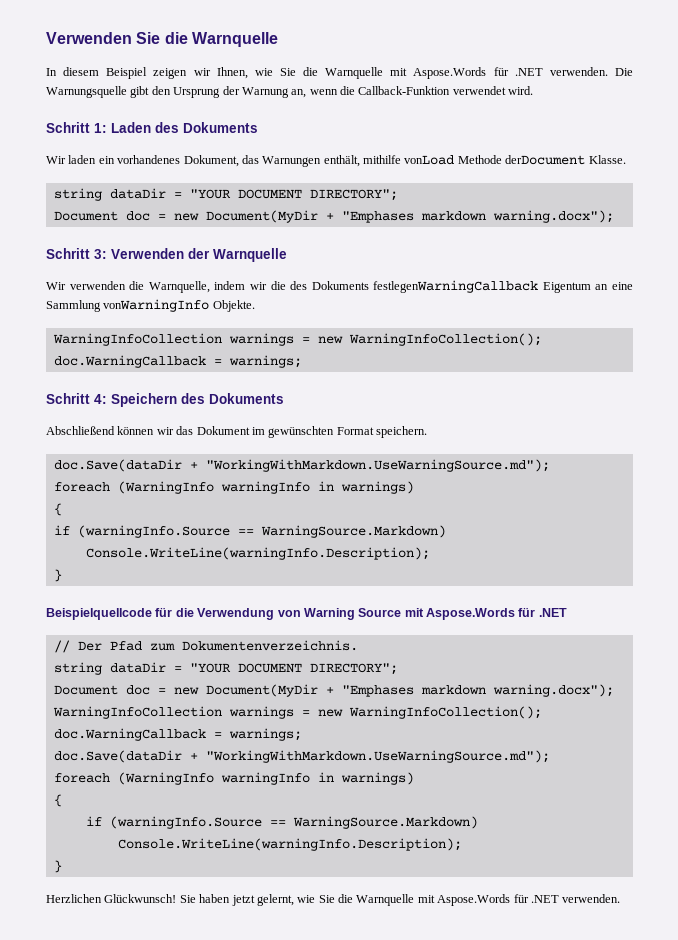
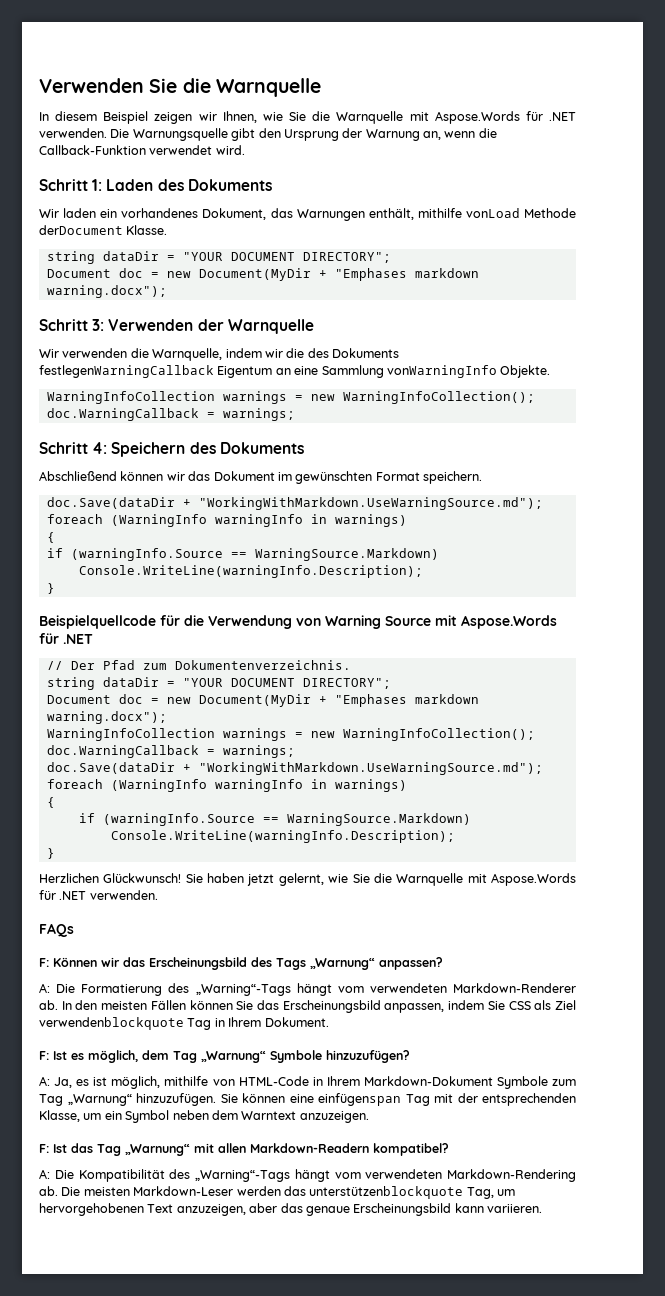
(621, 898) none -> [39,923,74,937] [39,957,443,970] [39,983,576,996] [39,1000,576,1013] [39,1017,329,1030] [39,1050,410,1063] [39,1076,576,1089] [39,1093,576,1106] [39,1110,369,1123] [39,1143,449,1156] [39,1169,576,1182] [39,1186,515,1199] [39,1203,542,1216] // FAQs // F: Können wir das Erscheinungsbild des Tags „Warnung“ anpassen? // A: Die Formatierung des „Warning“-Tags hängt vom verwendeten Markdown-Renderer ab. In den meisten Fällen können Sie das Erscheinungsbild anpassen, indem Sie CSS als Ziel verwendenblockquote Tag in Ihrem Dokument. // F: Ist es möglich, dem Tag „Warnung“ Symbole hinzuzufügen? // A: Ja, es ist möglich, mithilfe von HTML-Code in Ihrem Markdown-Dokument Symbole zum Tag „Warnung“ hinzuzufügen. Sie können eine einfügenspan Tag mit der entsprechenden Klasse, um ein Symbol neben dem Warntext anzuzeigen. // F: Ist das Tag „Warnung“ mit allen Markdown-Readern kompatibel? // A: Die Kompatibilität des „Warning“-Tags hängt vom verwendeten Markdown-Rendering ab. Die meisten Markdown-Leser werden das unterstützenblockquote Tag, um hervorgehobenen Text anzuzeigen, aber das genaue Erscheinungsbild kann variieren.

